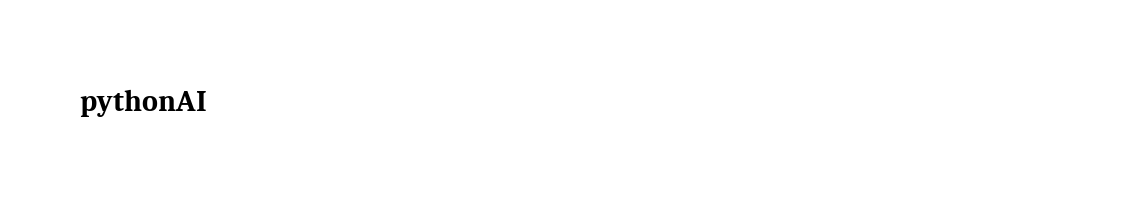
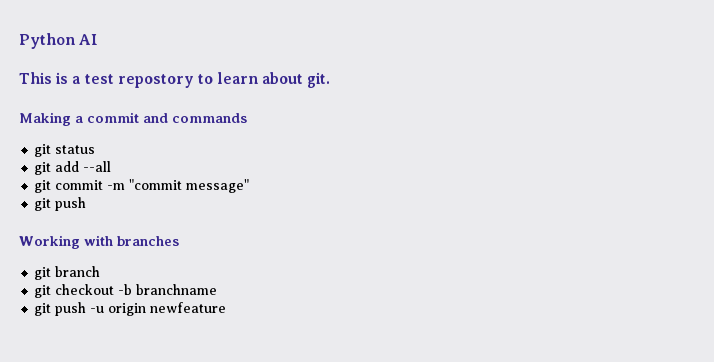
[80,89,207,117] pythonAI -> [19,33,99,49] [19,72,331,88] [19,112,247,126] [34,144,96,157] [34,161,112,175] [34,179,250,193] [34,197,87,211] [19,235,179,249] [34,266,101,280] [34,284,218,298] [34,302,227,316] Python AI // This is a test repostory to learn about git. // Making a commit and commands // git status // git add --all // git commit -m "commit message" // git push // Working with branches // git branch // git checkout -b branchname // git push -u origin newfeature

